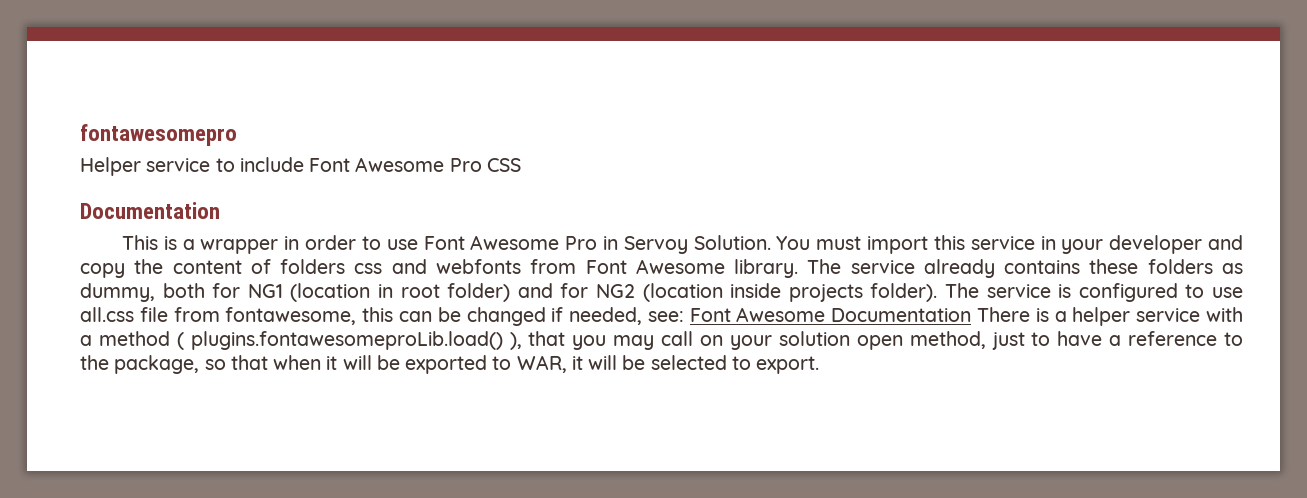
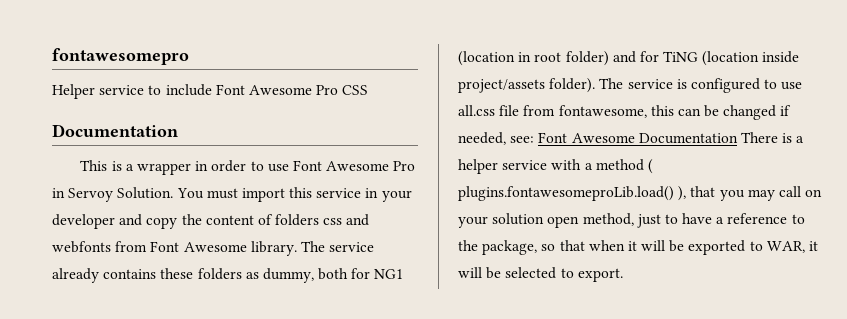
[596,284,636,298] NG2 -> [663,51,699,62] TiNG
[788,284,863,302] projects -> [458,79,545,93] project/assets

